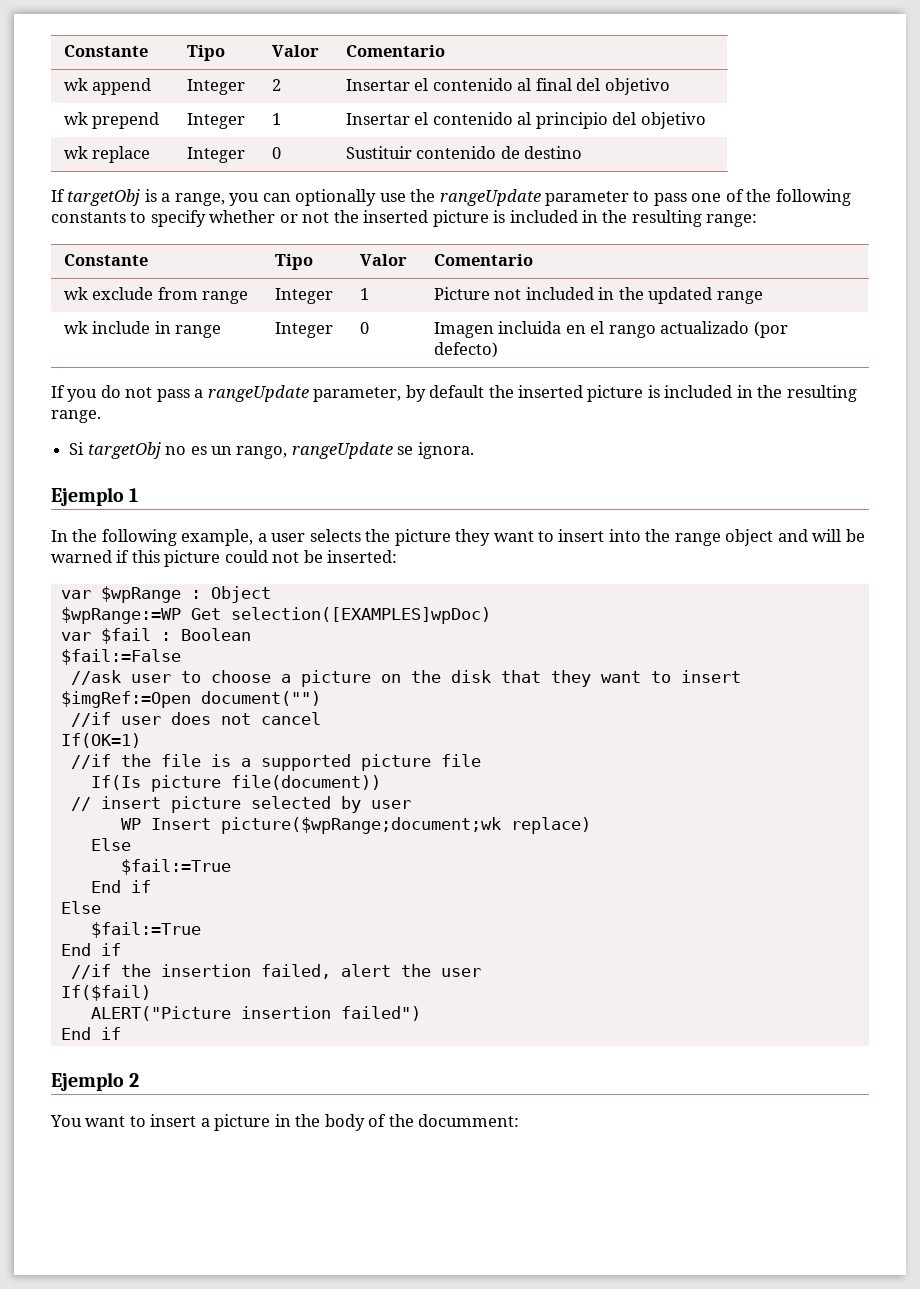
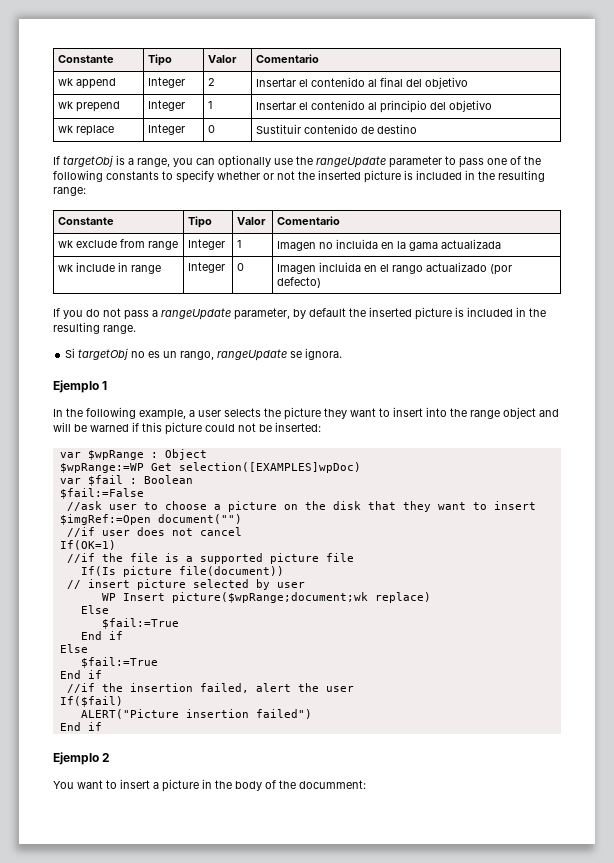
[433,287,763,304] Picture not included in the updated range -> [277,239,502,251] Imagen no incluida en la gama actualizada

